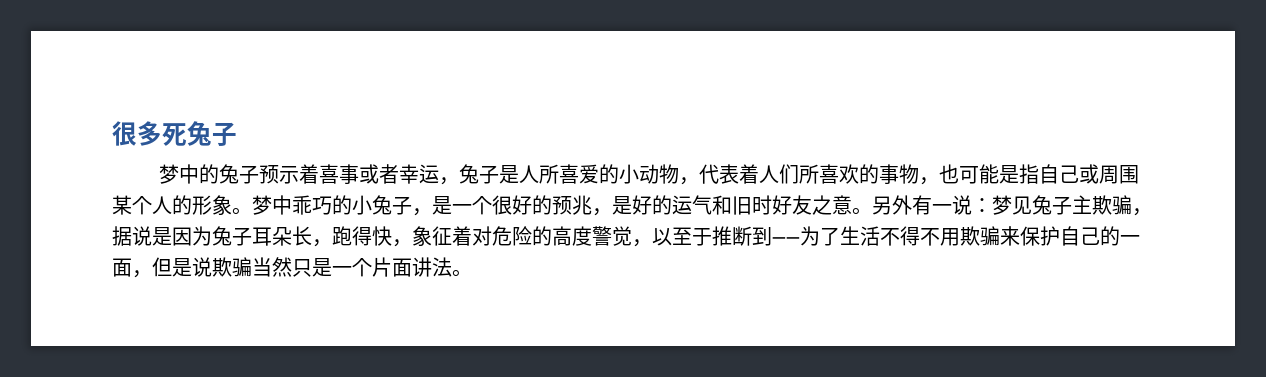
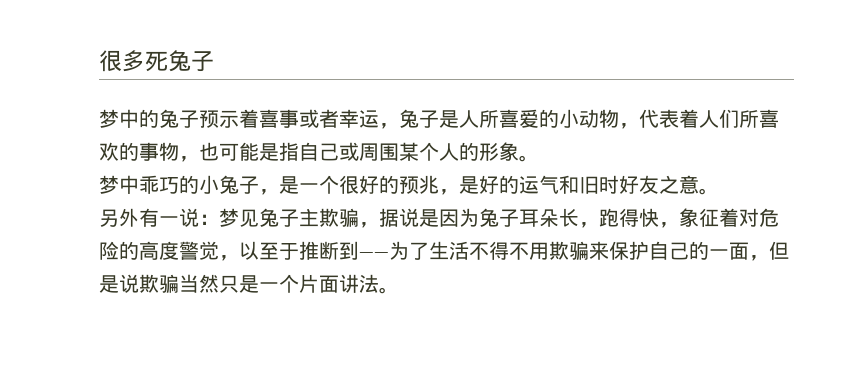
(252, 211) none -> (539, 158) //
(872, 211) none -> (719, 191) //

